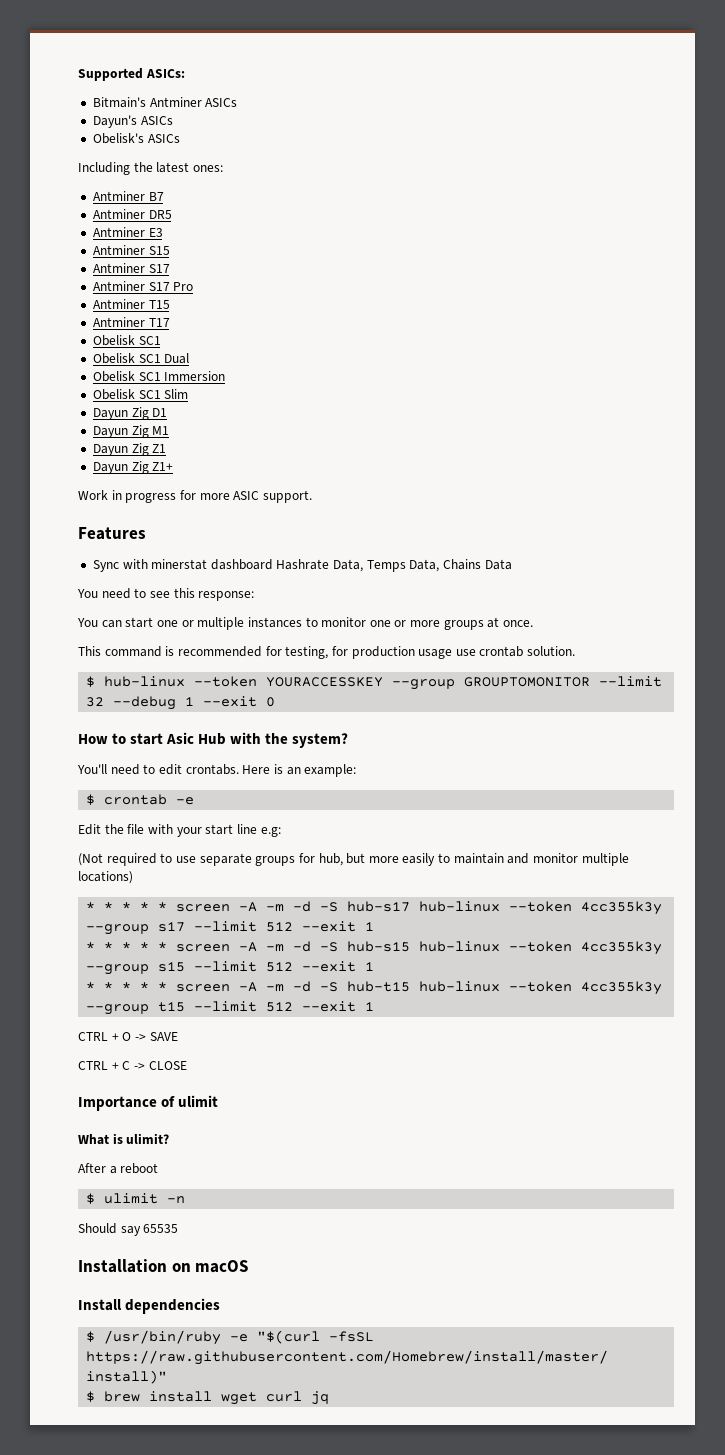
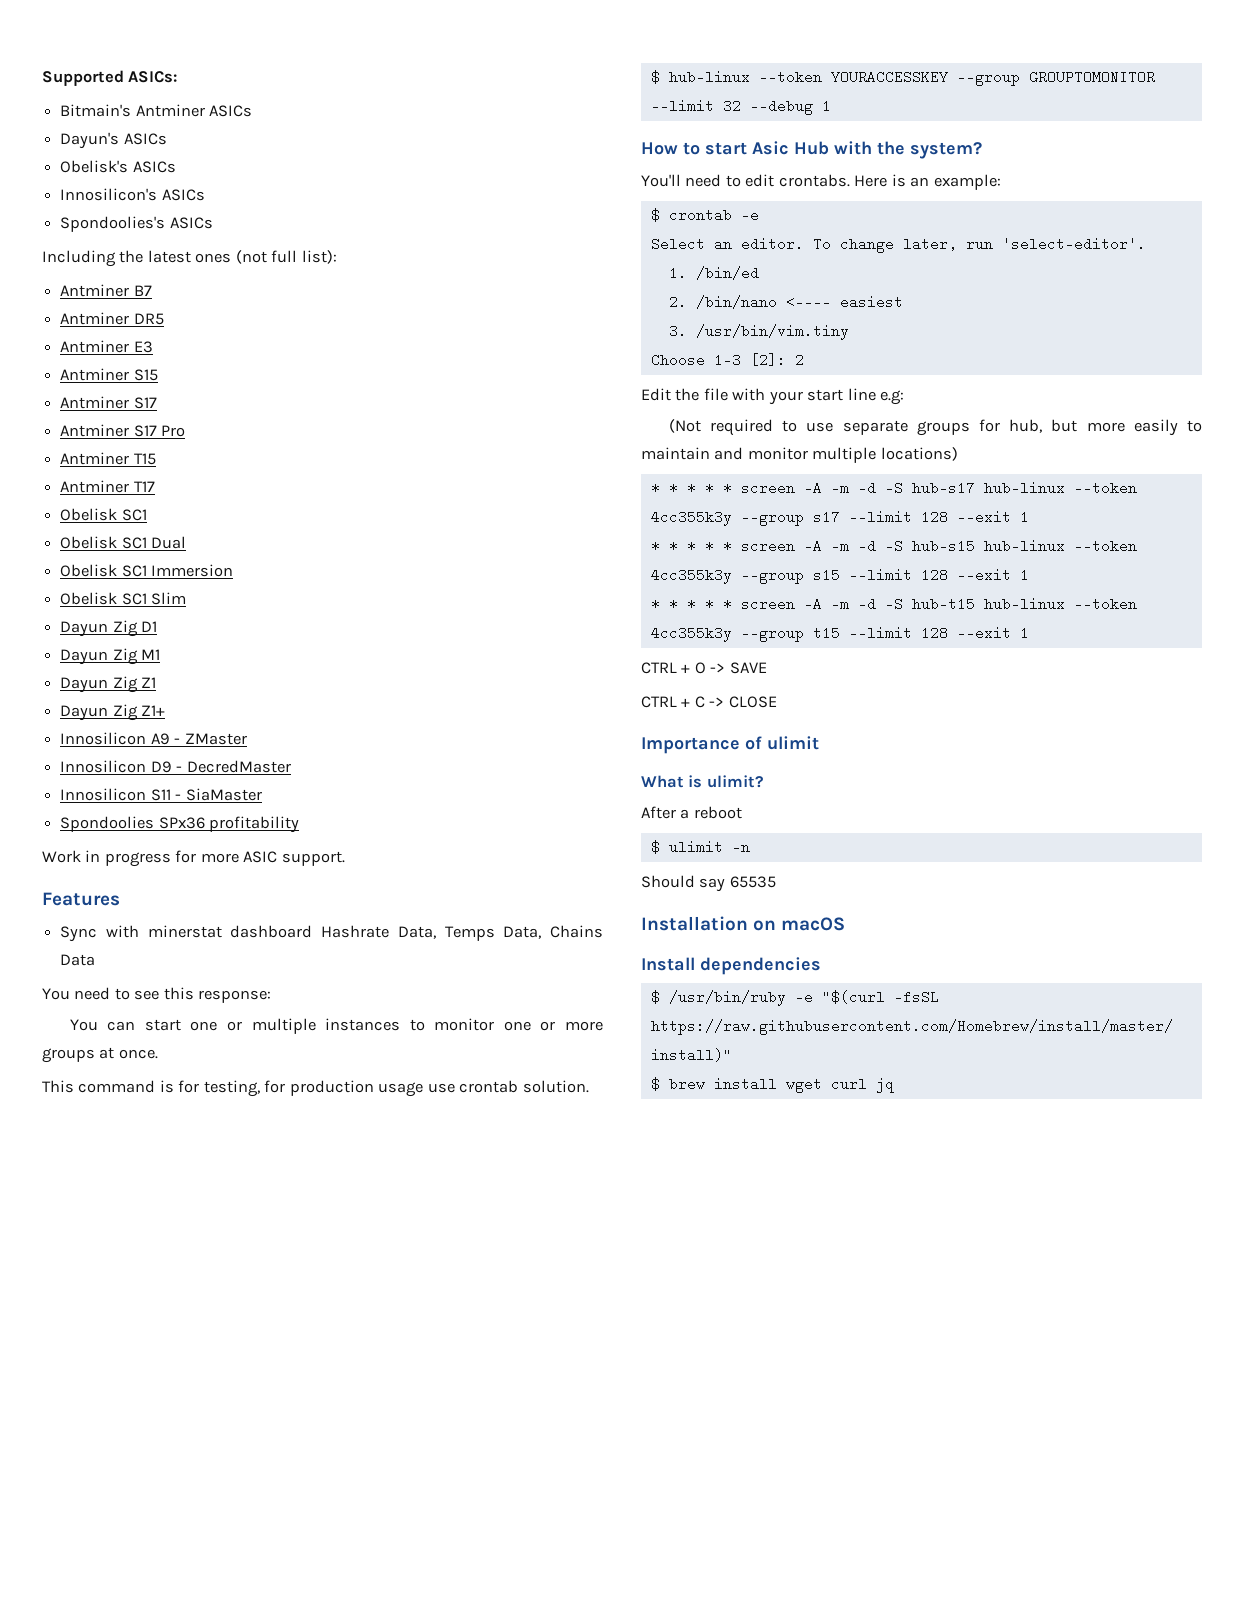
(180, 138) none -> [60,188,205,201] [60,216,213,232] // Innosilicon's ASICs // Spondoolies's ASICs
[192,165,223,172] ones: -> [195,250,337,264] ones (not full list):
(174, 466) none -> [60,732,247,745] [60,760,291,773] [60,788,262,801] [60,816,300,833] // Innosilicon A9 - ZMaster // Innosilicon D9 - DecredMaster // Innosilicon S11 - SiaMaster // Spondoolies SPx36 profitability
[177,646,262,657] recommended -> (174, 1086) none
[203,696,276,707] --exit 0 -> (831, 106) none
(195, 801) none -> [650,237,1146,253] [668,266,759,280] [668,295,903,309] [668,324,849,340] [650,353,804,367] // Select an editor. To change later, run 'select-editor'. // 1. /bin/ed // 2. /bin/nano <---- easiest // 3. /usr/bin/vim.tiny // Choose 1-3 [2]: 2
[266,922,294,932] 512 -> [920,510,948,524] 128
[266,962,294,972] 512 -> [920,568,948,582] 128
[266,1002,294,1012] 512 -> [920,626,948,640] 128

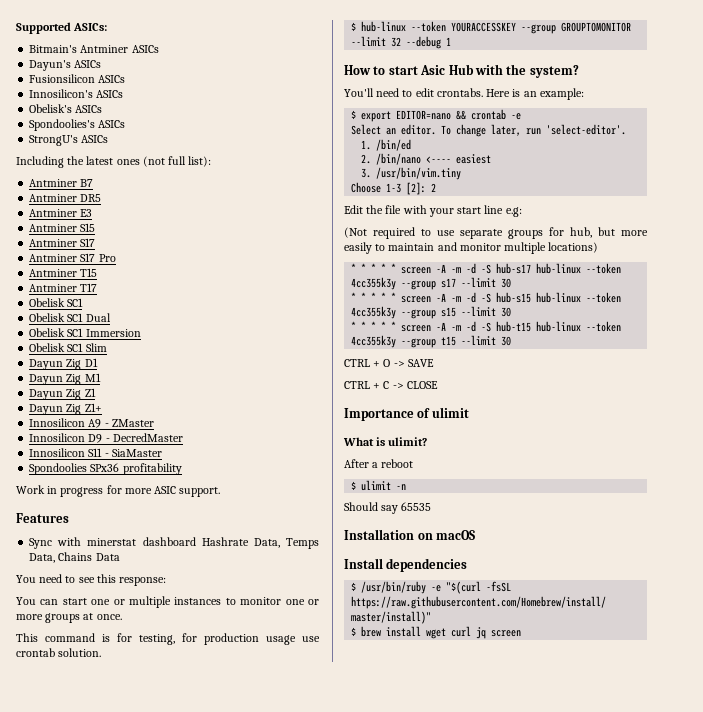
[60,160,129,173] Obelisk's -> [29,74,96,83] Fusionsilicon
(205, 195) none -> [29,104,103,113] // Obelisk's ASICs
(213, 223) none -> [29,135,109,146] // StrongU's ASICs
(660, 215) none -> [361,110,467,122] export EDITOR=nano &&
[920,510,1029,524] 128 --exit 1 -> [501,278,512,288] 30
[920,568,1029,582] 128 --exit 1 -> [501,307,512,317] 30
[920,626,1029,640] 128 --exit 1 -> [501,336,512,346] 30
(894, 1085) none -> [491,630,522,637] screen

